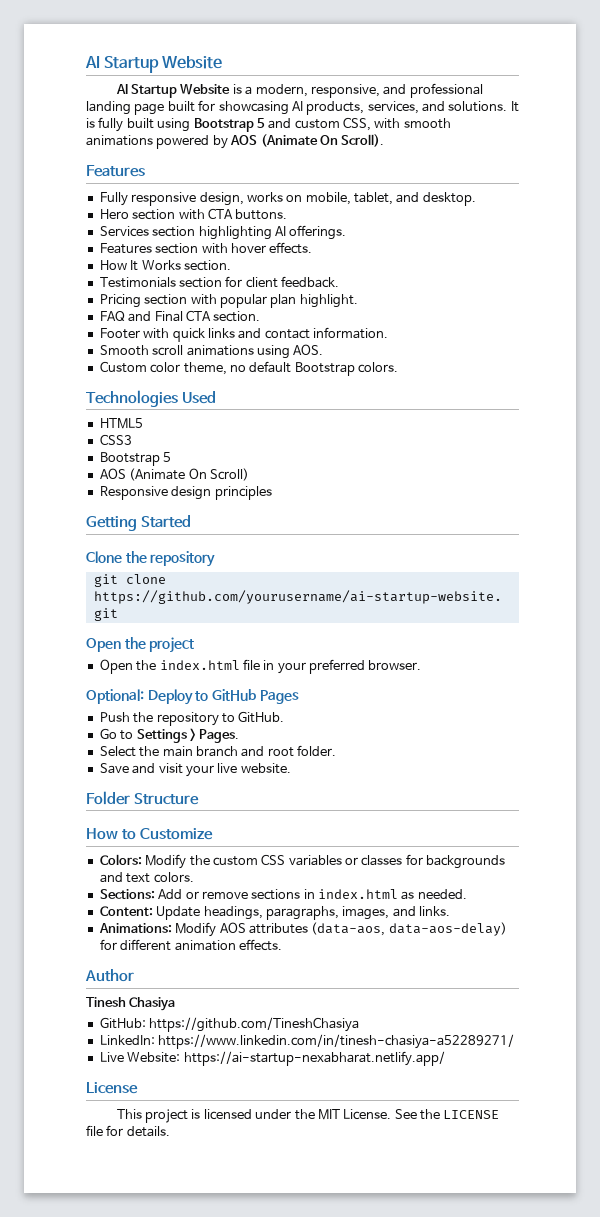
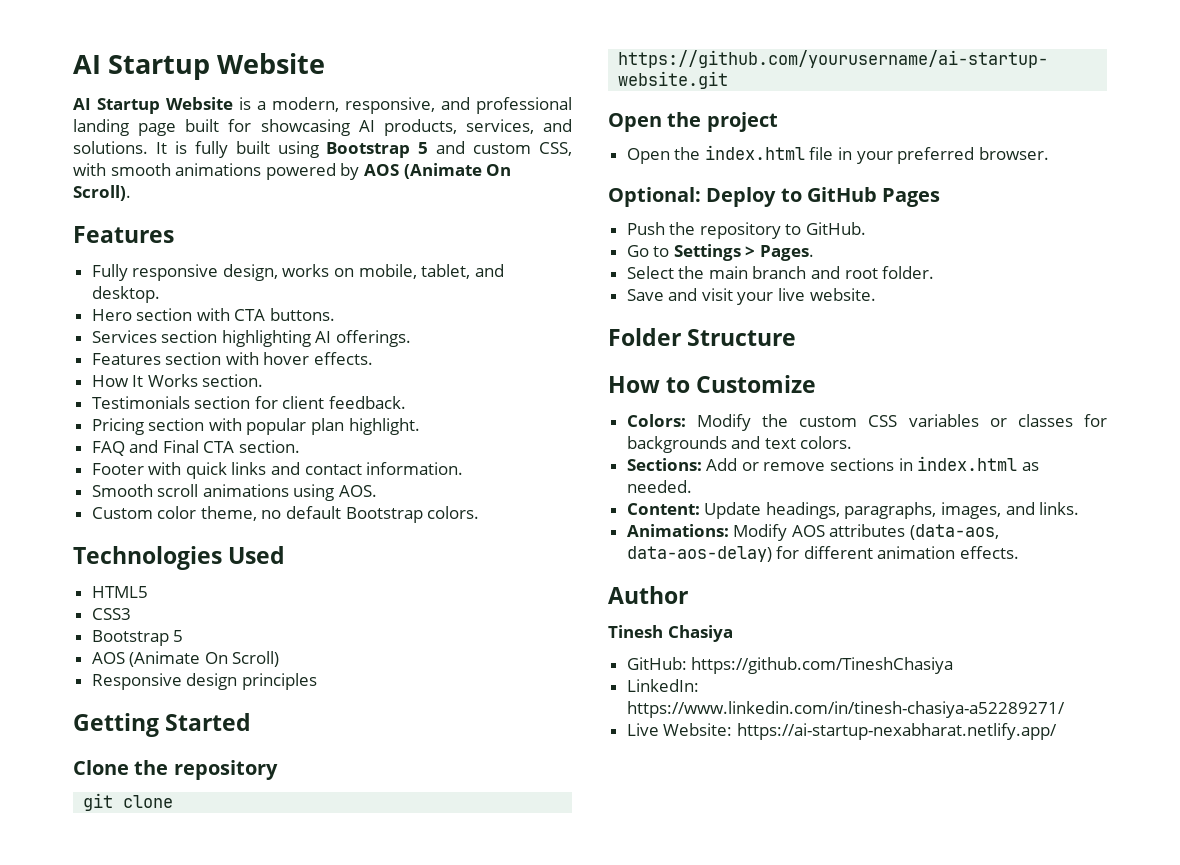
[86,1082,138,1094] [116,1109,500,1123] [86,1125,170,1137] // License // This project is licensed under the MIT License. See the LICENSE file for details. -> (1057, 731) none

